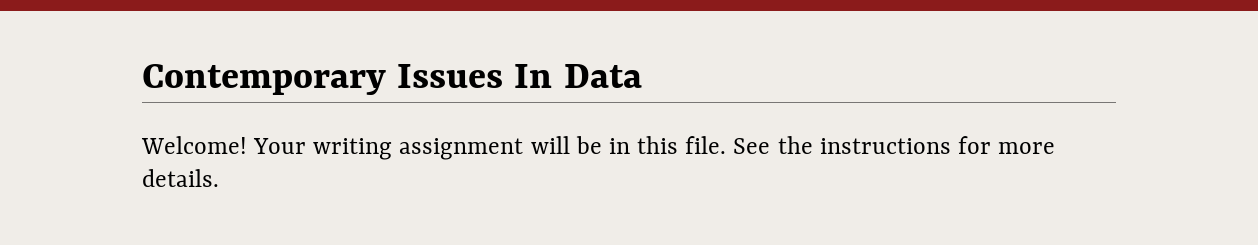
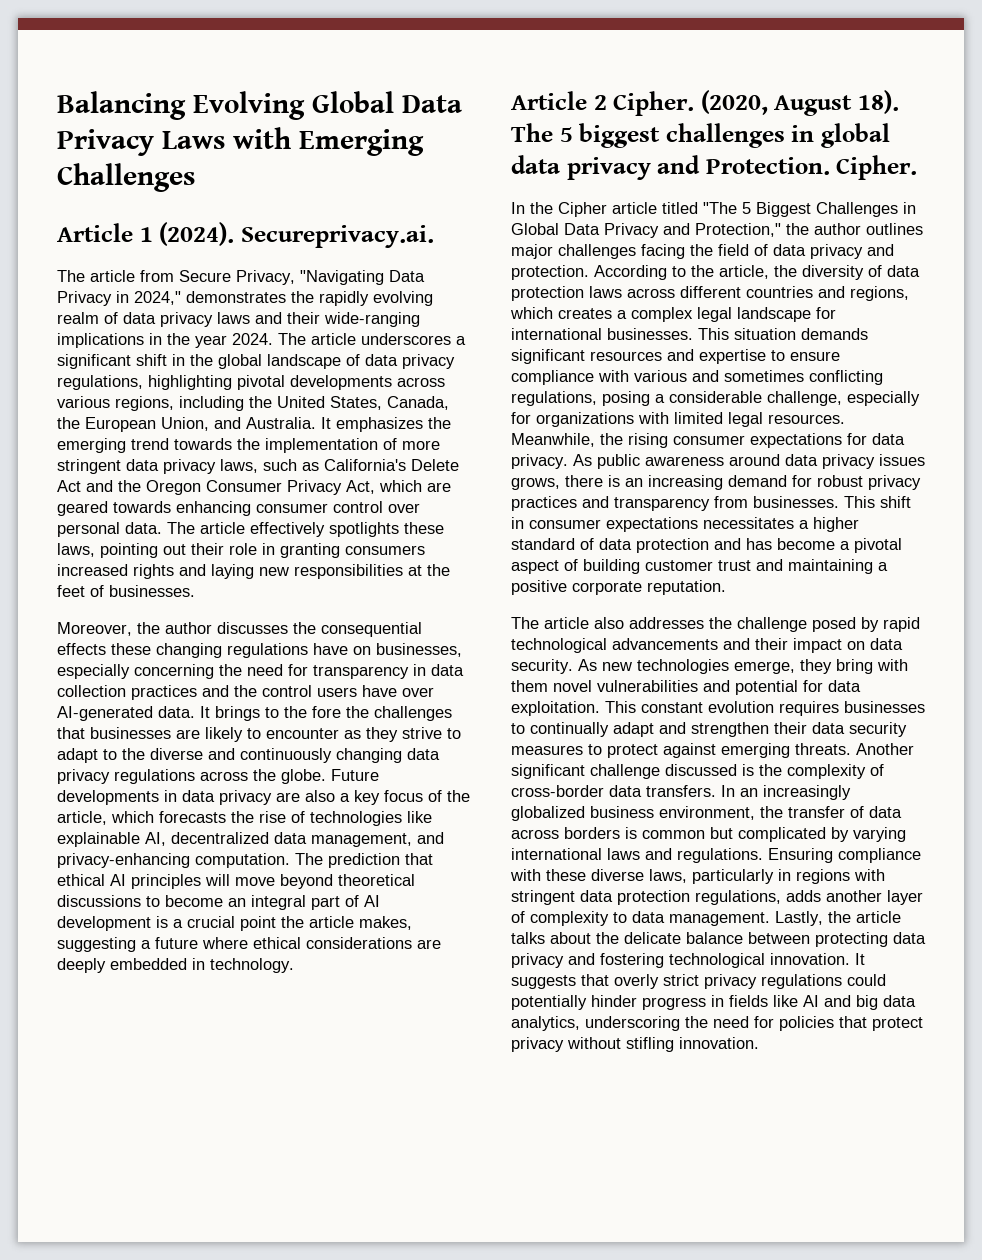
[142,64,642,95] [141,136,1056,160] [142,169,219,187] Contemporary Issues In Data // Welcome! Your writing assignment will be in this file. See the instructions for more details. -> [57,91,462,120] [57,127,424,156] [57,163,195,192] [57,222,434,248] [57,270,425,285] [57,291,433,306] [57,312,420,327] [57,333,466,348] [57,354,455,369] [57,375,445,390] [57,396,449,411] [57,417,451,432] [57,438,440,453] [57,459,459,474] [57,480,451,495] [57,501,420,516] [57,522,444,537] [57,543,425,558] [57,564,450,579] [57,585,195,597] [57,622,422,637] [57,643,462,658] [57,664,464,679] [57,685,434,700] [57,706,452,721] [57,727,461,742] [57,748,440,763] [57,769,379,784] [57,790,470,805] [57,811,432,826] [57,832,444,847] [57,853,433,868] [57,874,415,889] [57,895,380,910] [57,916,412,931] [57,937,441,952] [57,958,294,973] [511,90,900,116] [511,123,891,148] [511,155,918,180] [511,202,916,217] [511,223,923,238] [511,244,894,259] [511,265,920,280] [511,286,909,301] [510,307,836,322] [511,328,868,340] [511,349,840,364] [511,370,883,385] [511,391,920,406] [511,412,845,427] [511,433,905,448] [511,454,925,469] [511,475,921,490] [511,496,911,511] [511,517,859,532] [511,538,902,553] [511,559,888,574] [511,580,726,595] [511,617,920,632] [511,638,903,653] [511,659,908,674] [511,680,861,695] [511,701,925,716] [511,722,907,737] [511,743,914,758] [511,764,884,779] [511,785,851,800] [511,806,902,821] [511,827,906,842] [511,848,921,863] [510,869,885,884] [511,890,923,905] [511,911,901,926] [511,932,926,947] [511,953,865,968] [511,974,886,989] [511,995,916,1010] [511,1016,923,1031] [511,1037,759,1052] Balancing Evolving Global Data Privacy Laws with Emerging Challenges // Article 1 (2024). Secureprivacy.ai. // The article from Secure Privacy, "Navigating Data Privacy in 2024," demonstrates the rapidly evolving realm of data privacy laws and their wide-ranging implications in the year 2024. The article underscores a significant shift in the global landscape of data privacy regulations, highlighting pivotal developments across various regions, including the United States, Canada, the European Union, and Australia. It emphasizes the emerging trend towards the implementation of more stringent data privacy laws, such as California's Delete Act and the Oregon Consumer Privacy Act, which are geared towards enhancing consumer control over personal data. The article effectively spotlights these laws, pointing out their role in granting consumers increased rights and laying new responsibilities at the feet of businesses. // Moreover, the author discusses the consequential effects these changing regulations have on businesses, especially concerning the need for transparency in data collection practices and the control users have over AI-generated data. It brings to the fore the challenges that businesses are likely to encounter as they strive to adapt to the diverse and continuously changing data privacy regulations across the globe. Future developments in data privacy are also a key focus of the article, which forecasts the rise of technologies like explainable AI, decentralized data management, and privacy-enhancing computation. The prediction that ethical AI principles will move beyond theoretical discussions to become an integral part of AI development is a crucial point the article makes, suggesting a future where ethical considerations are deeply embedded in technology. // Article 2 Cipher. (2020, August 18). The 5 biggest challenges in global data privacy and Protection. Cipher. // In the Cipher article titled "The 5 Biggest Challenges in Global Data Privacy and Protection," the author outlines major challenges facing the field of data privacy and protection. According to the article, the diversity of data protection laws across different countries and regions, which creates a complex legal landscape for international businesses. This situation demands significant resources and expertise to ensure compliance with various and sometimes conflicting regulations, posing a considerable challenge, especially for organizations with limited legal resources. Meanwhile, the rising consumer expectations for data privacy. As public awareness around data privacy issues grows, there is an increasing demand for robust privacy practices and transparency from businesses. This shift in consumer expectations necessitates a higher standard of data protection and has become a pivotal aspect of building customer trust and maintaining a positive corporate reputation. // The article also addresses the challenge posed by rapid technological advancements and their impact on data security. As new technologies emerge, they bring with them novel vulnerabilities and potential for data exploitation. This constant evolution requires businesses to continually adapt and strengthen their data security measures to protect against emerging threats. Another significant challenge discussed is the complexity of cross-border data transfers. In an increasingly globalized business environment, the transfer of data across borders is common but complicated by varying international laws and regulations. Ensuring compliance with these diverse laws, particularly in regions with stringent data protection regulations, adds another layer of complexity to data management. Lastly, the article talks about the delicate balance between protecting data privacy and fostering technological innovation. It suggests that overly strict privacy regulations could potentially hinder progress in fields like AI and big data analytics, underscoring the need for policies that protect privacy without stifling innovation.

